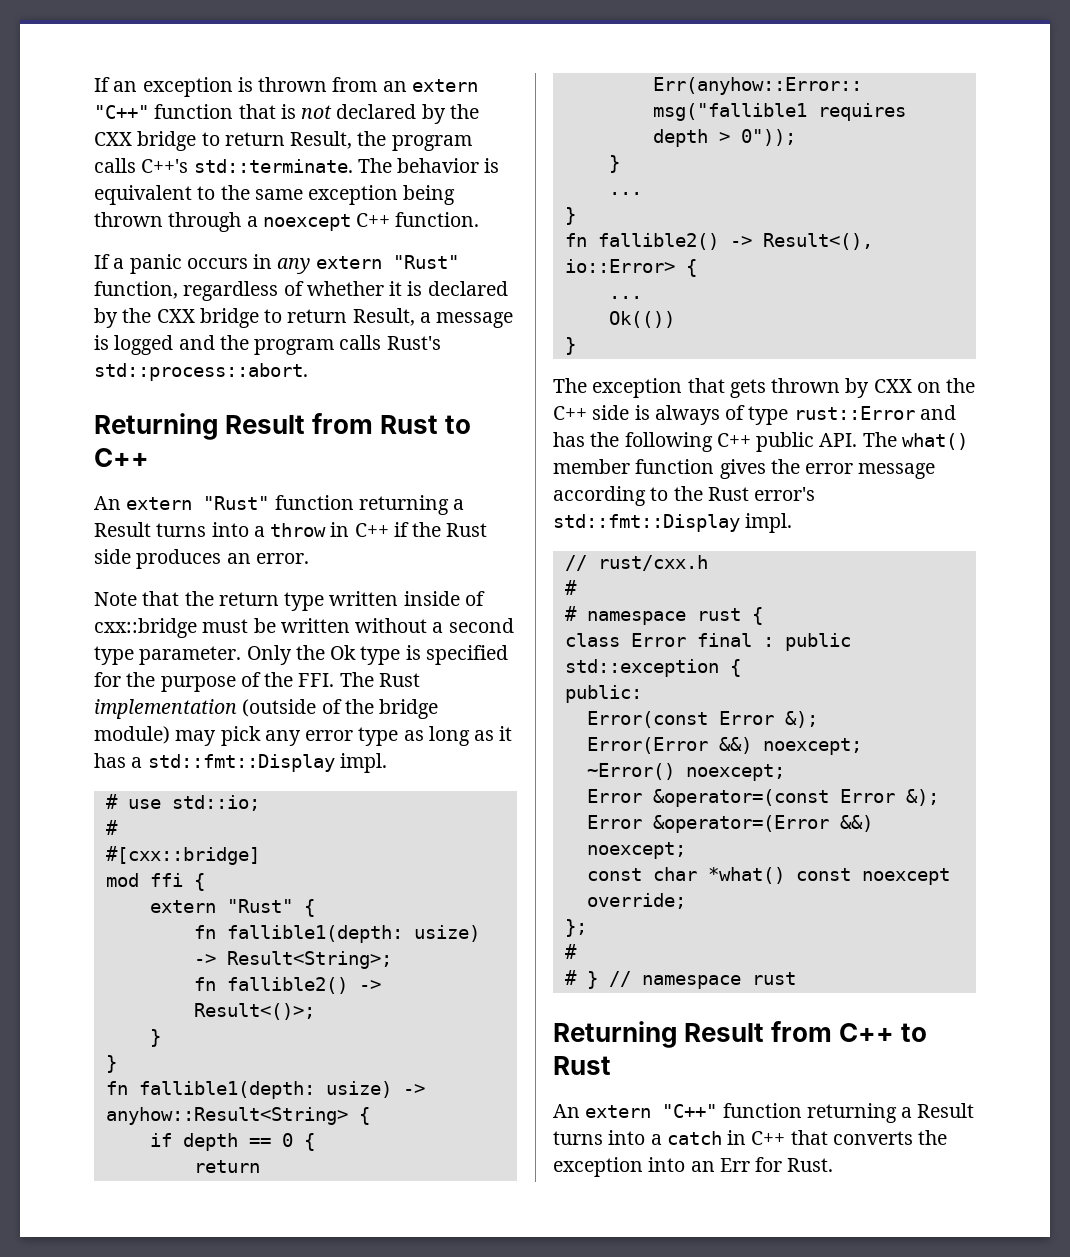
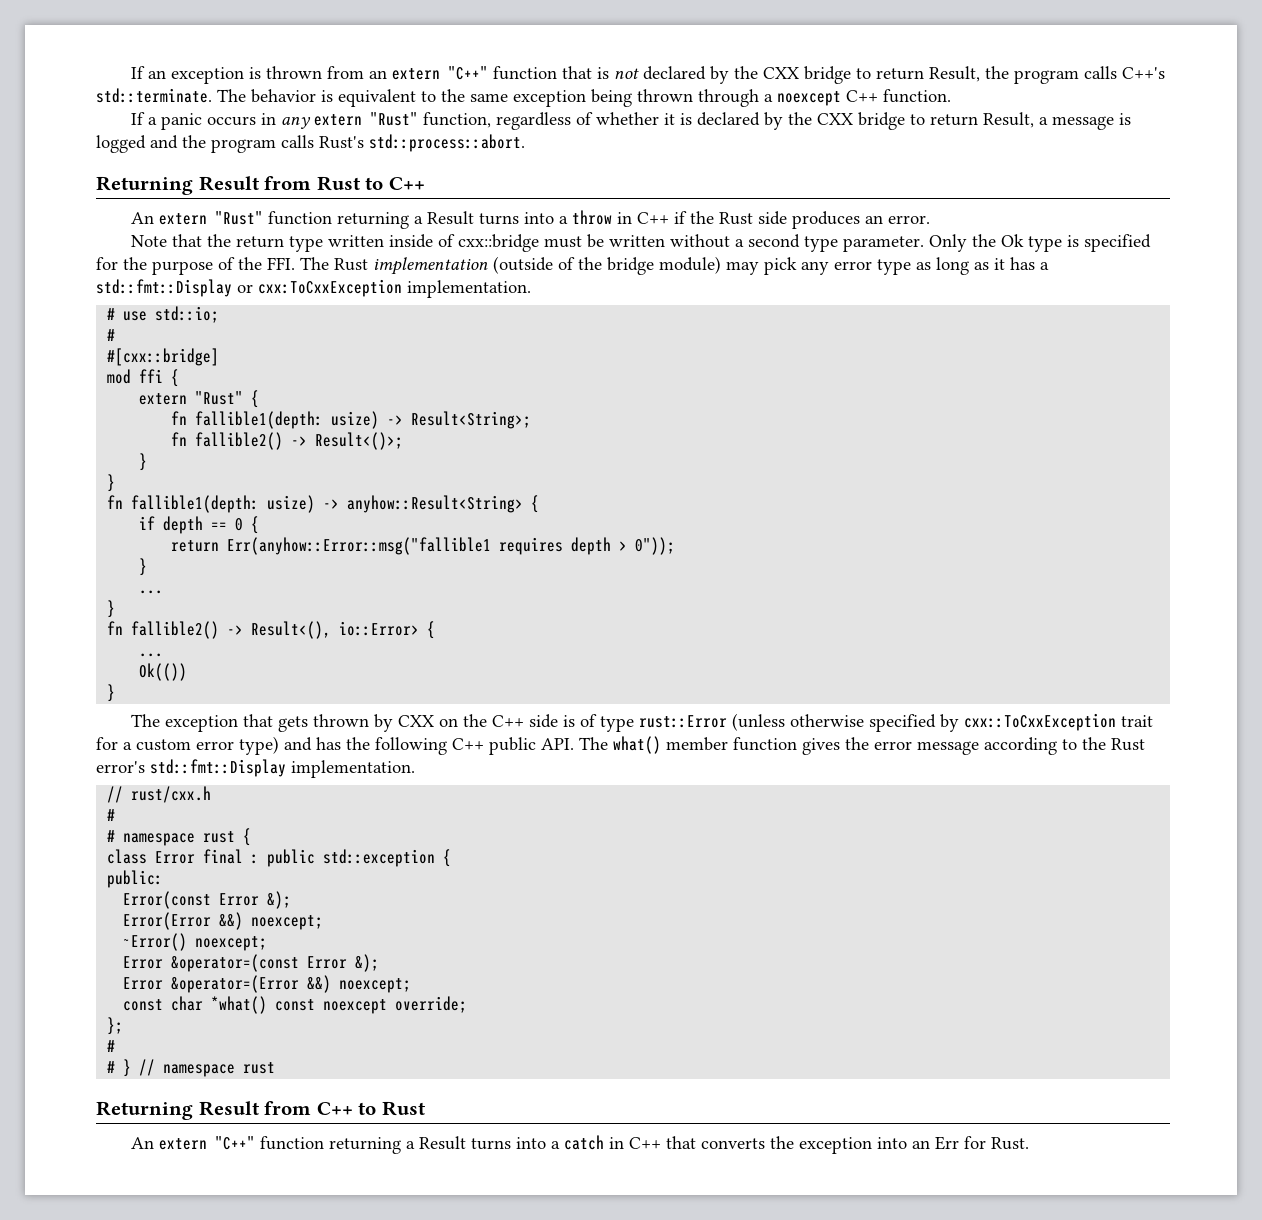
[339,753,387,773] impl. -> [237,279,531,298] or cxx:ToCxxException implementation.
[654,405,720,425] always -> (576, 721) none
(915, 413) none -> [732,713,1154,732] [96,736,279,755] (unless otherwise specified by cxx::ToCxxException trait for a custom error type)
[745,513,793,533] impl. -> [291,760,415,778] implementation.

